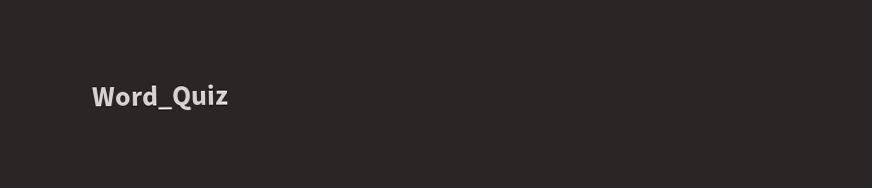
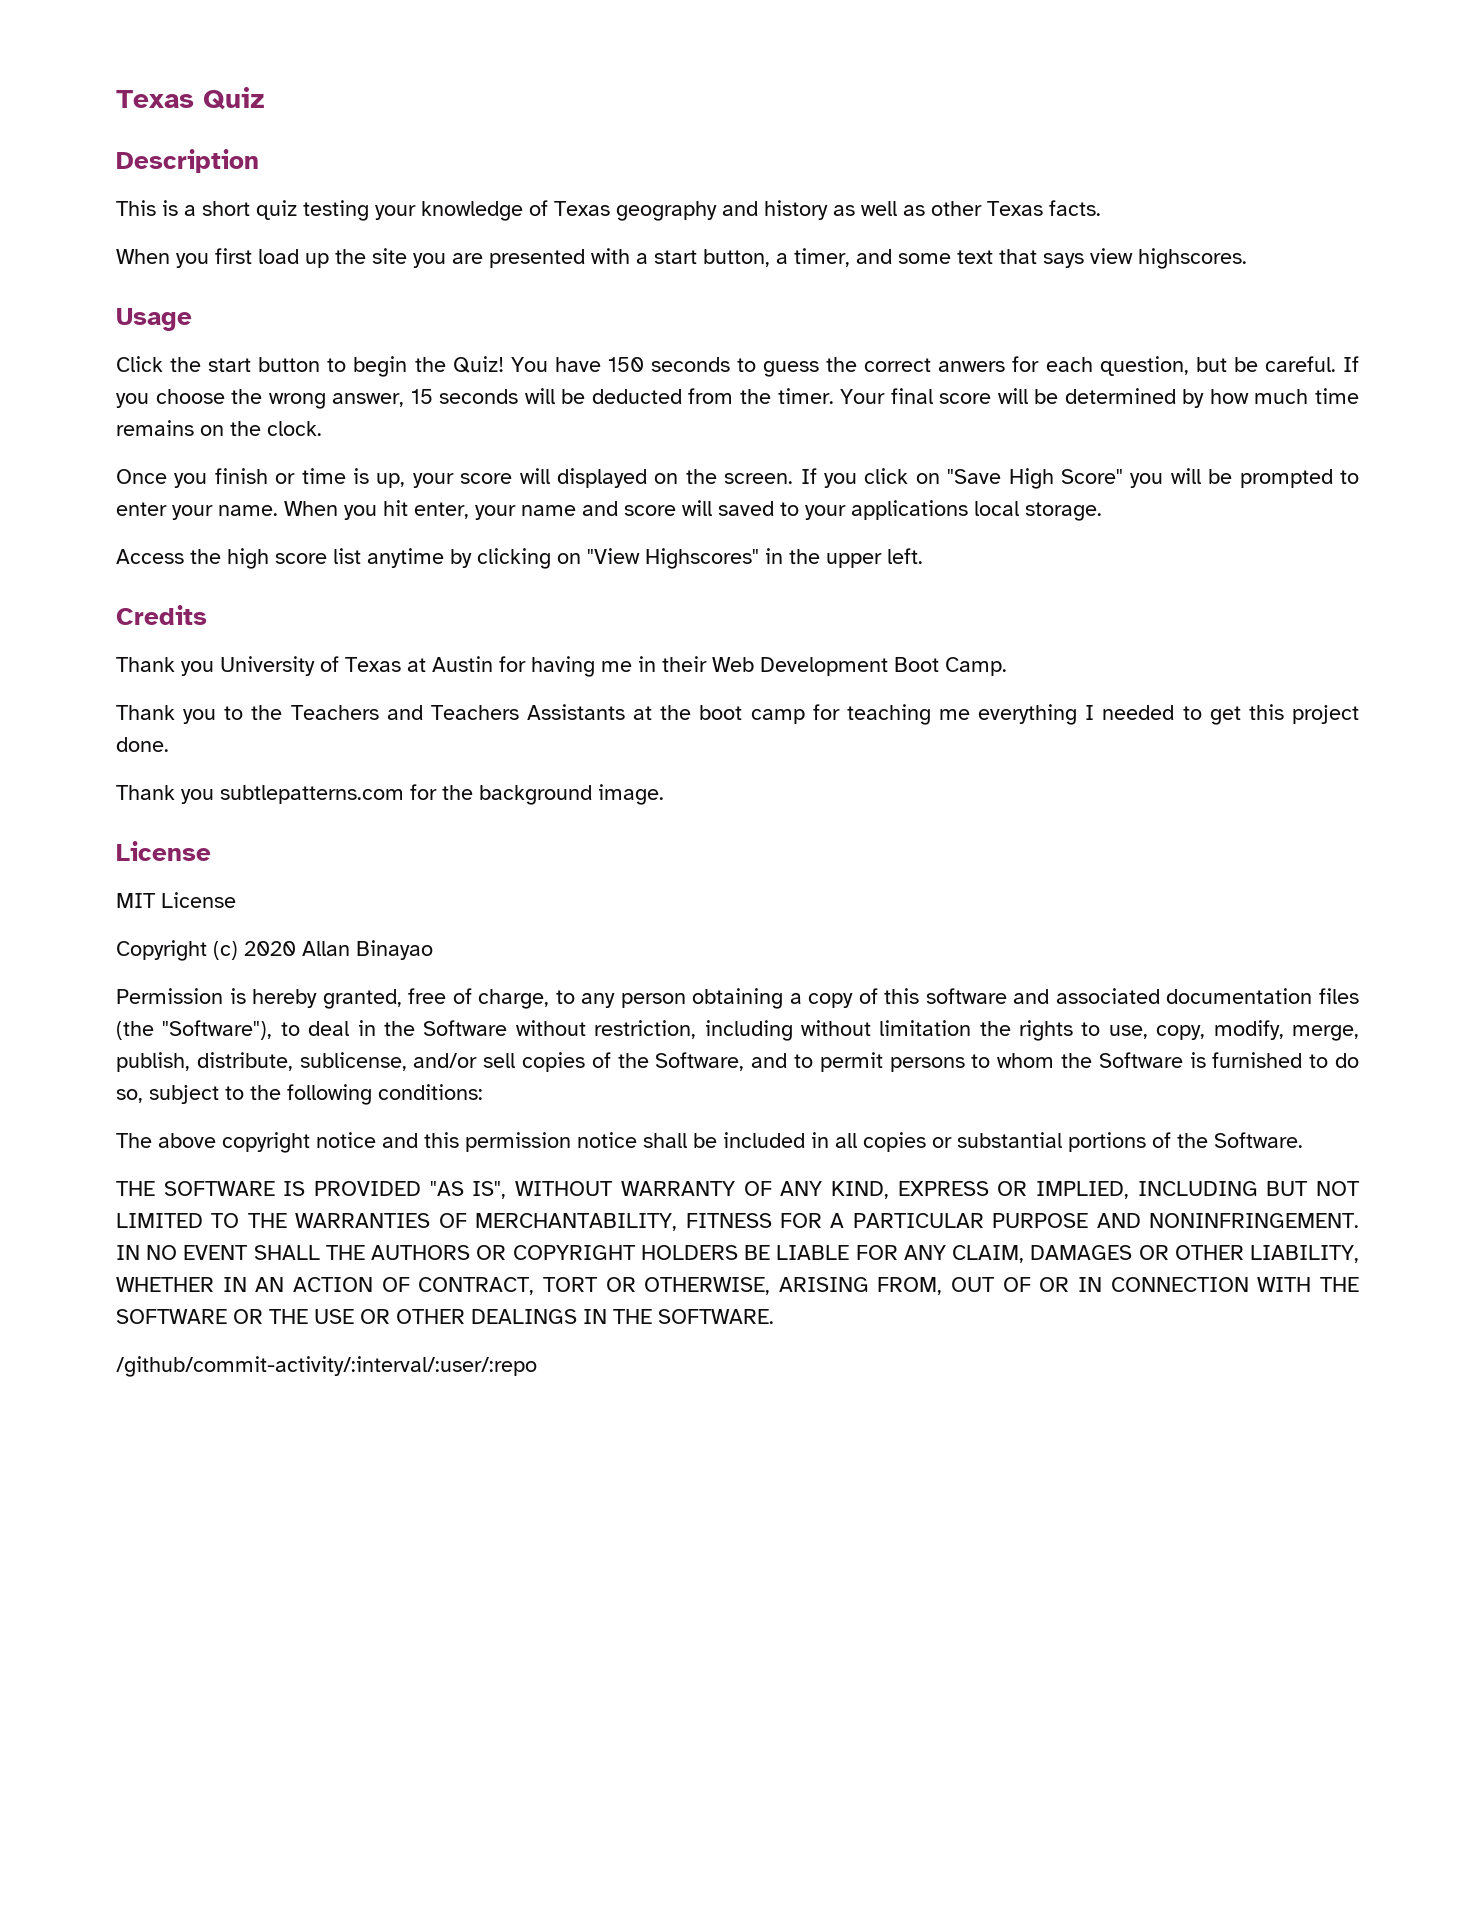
[91,83,229,112] Word_Quiz -> [116,87,264,110] [116,149,259,173] [116,200,1101,221] [116,248,1247,269] [116,308,192,331] [116,356,1360,377] [116,388,1359,409] [116,420,322,436] [116,468,1359,489] [116,500,1102,521] [116,548,923,569] [116,605,207,625] [116,656,1007,677] [116,704,1359,725] [116,737,169,752] [116,784,664,805] [116,841,211,861] [116,892,236,908] [116,940,433,961] [116,988,1359,1009] [116,1020,1360,1041] [116,1052,1359,1072] [116,1084,483,1105] [116,1132,1303,1153] [116,1181,1360,1199] [116,1213,1359,1231] [116,1245,1360,1263] [116,1277,1359,1295] [116,1309,774,1324] [116,1356,537,1377] Texas Quiz // Description // This is a short quiz testing your knowledge of Texas geography and history as well as other Texas facts. // When you first load up the site you are presented with a start button, a timer, and some text that says view highscores. // Usage // Click the start button to begin the Quiz! You have 150 seconds to guess the correct anwers for each question, but be careful. If you choose the wrong answer, 15 seconds will be deducted from the timer. Your final score will be determined by how much time remains on the clock. // Once you finish or time is up, your score will displayed on the screen. If you click on "Save High Score" you will be prompted to enter your name. When you hit enter, your name and score will saved to your applications local storage. // Access the high score list anytime by clicking on "View Highscores" in the upper left. // Credits // Thank you University of Texas at Austin for having me in their Web Development Boot Camp. // Thank you to the Teachers and Teachers Assistants at the boot camp for teaching me everything I needed to get this project done. // Thank you subtlepatterns.com for the background image. // License // MIT License // Copyright (c) 2020 Allan Binayao // Permission is hereby granted, free of charge, to any person obtaining a copy of this software and associated documentation files (the "Software"), to deal in the Software without restriction, including without limitation the rights to use, copy, modify, merge, publish, distribute, sublicense, and/or sell copies of the Software, and to permit persons to whom the Software is furnished to do so, subject to the following conditions: // The above copyright notice and this permission notice shall be included in all copies or substantial portions of the Software. // THE SOFTWARE IS PROVIDED "AS IS", WITHOUT WARRANTY OF ANY KIND, EXPRESS OR IMPLIED, INCLUDING BUT NOT LIMITED TO THE WARRANTIES OF MERCHANTABILITY, FITNESS FOR A PARTICULAR PURPOSE AND NONINFRINGEMENT. IN NO EVENT SHALL THE AUTHORS OR COPYRIGHT HOLDERS BE LIABLE FOR ANY CLAIM, DAMAGES OR OTHER LIABILITY, WHETHER IN AN ACTION OF CONTRACT, TORT OR OTHERWISE, ARISING FROM, OUT OF OR IN CONNECTION WITH THE SOFTWARE OR THE USE OR OTHER DEALINGS IN THE SOFTWARE. // /github/commit-activity/:interval/:user/:repo

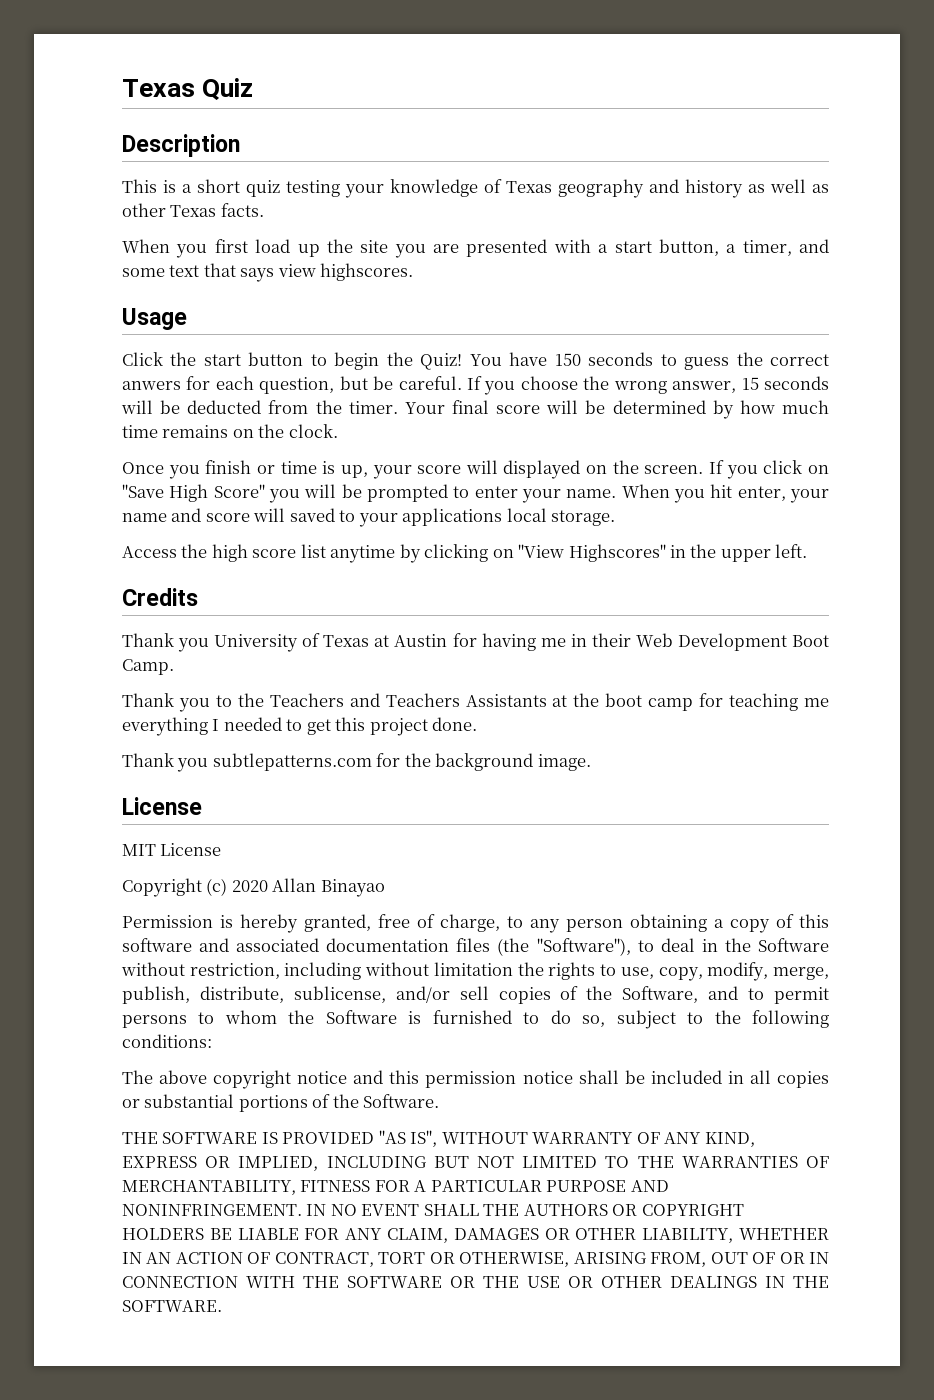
[116,1356,537,1377] // /github/commit-activity/:interval/:user/:repo -> (222, 1306) none

